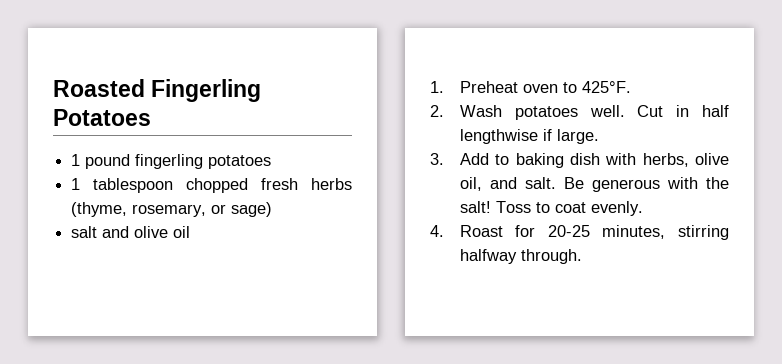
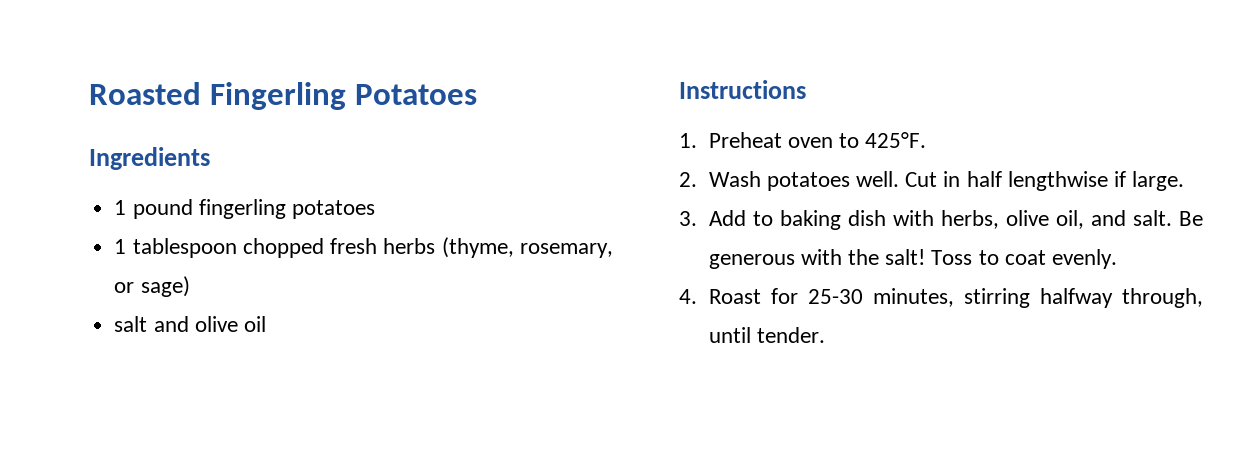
(151, 117) none -> [89,147,210,170] // Ingredients
(191, 232) none -> [679,80,806,99] // Instructions
[547,225,590,237] 20-25 -> [807,289,863,304] 25-30
[520,249,582,264] through. -> [1122,288,1203,308] [708,327,825,343] through, until tender.

